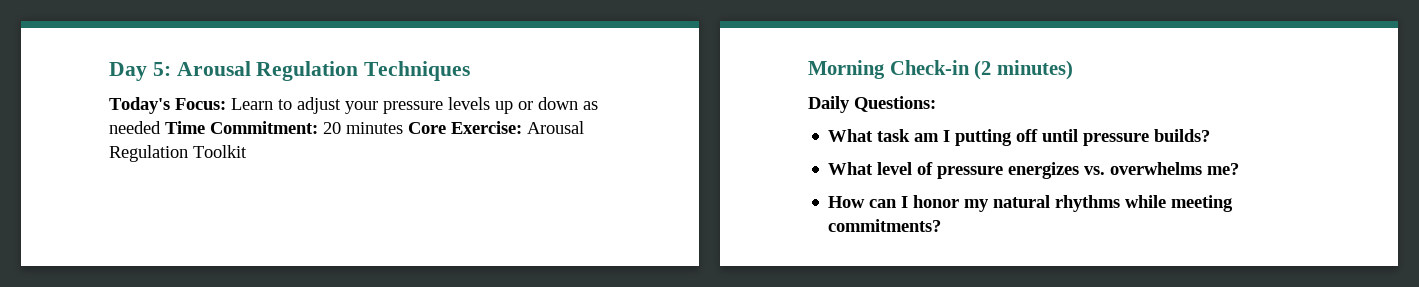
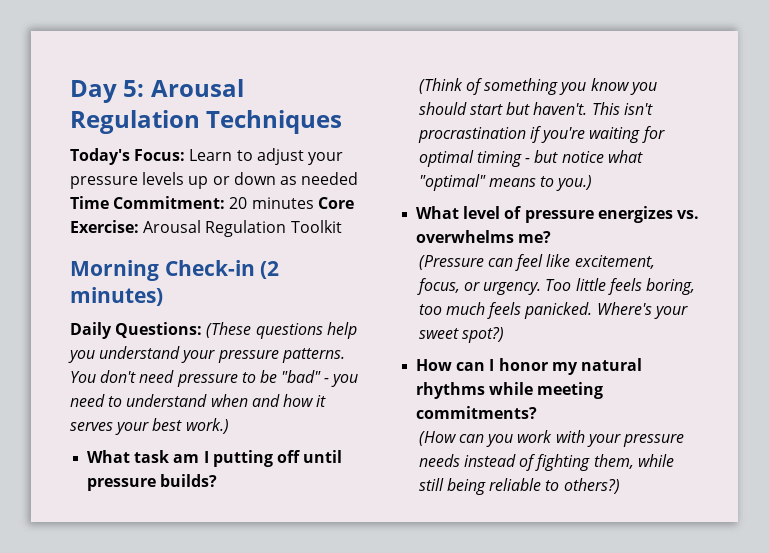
(936, 104) none -> [206,322,357,339] [68,346,345,363] [70,370,359,387] [70,394,327,407] [70,418,229,435] (These questions help you understand your pressure patterns. You don't need pressure to be "bad" - you need to understand when and how it serves your best work.)
(1211, 135) none -> [418,78,657,95] [418,102,653,115] [417,126,665,143] [418,150,643,167] [418,174,593,191] // (Think of something you know you should start but haven't. This isn't procrastination if you're waiting for optimal timing - but notice what "optimal" means to you.)
(1240, 169) none -> [418,254,655,271] [416,278,696,295] [418,302,688,319] [418,327,505,343] // (Pressure can feel like excitement, focus, or urgency. Too little feels boring, too much feels panicked. Where's your sweet spot?)
(942, 225) none -> [418,430,685,447] [418,454,674,471] [418,478,620,495] // (How can you work with your pressure needs instead of fighting them, while still being reliable to others?)

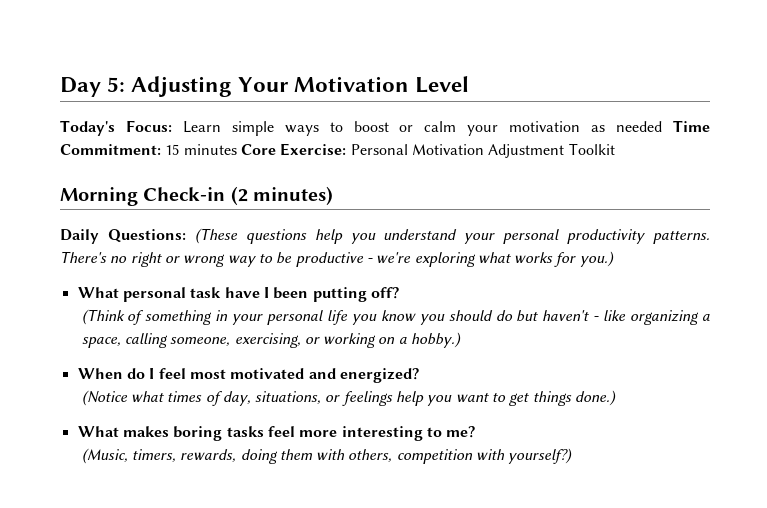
[150,79,244,97] [70,110,343,134] Arousal Regulation Techniques -> [131,76,470,97] Adjusting Your Motivation Level
[236,148,343,165] [70,172,276,189] to adjust your pressure levels up or down -> [231,121,581,136] simple ways to boost or calm your motivation
[229,197,248,209] 20 -> [165,144,180,155] 15
[143,220,287,237] Arousal Regulation -> [350,144,565,158] Personal Motivation Adjustment
[217,348,345,363] [70,370,359,387] [70,394,327,407] [70,418,229,435] [87,450,343,467] [87,474,218,491] [418,78,657,95] [418,102,653,115] [417,126,665,143] [418,150,643,167] [418,174,593,191] [416,206,699,223] [416,230,552,243] [418,254,655,271] [416,278,696,295] [418,302,688,319] [418,327,505,343] [416,358,642,375] [416,382,604,399] [416,406,538,419] [418,430,685,447] [418,454,674,471] [418,478,620,495] pressure patterns. You don't need pressure to be "bad" - you need to understand when and how it serves your best work.) // What task am I putting off until pressure builds? // (Think of something you know you should start but haven't. This isn't procrastination if you're waiting for optimal timing - but notice what "optimal" means to you.) // What level of pressure energizes vs. overwhelms me? // (Pressure can feel like excitement, focus, or urgency. Too little feels boring, too much feels panicked. Where's your sweet spot?) // How can I honor my natural rhythms while meeting commitments? // (How can you work with your pressure needs instead of fighting them, while still being reliable to others?) -> [503,229,711,244] [60,251,614,267] [77,287,399,302] [81,309,711,325] [81,332,462,348] [77,368,419,383] [81,390,617,406] [77,426,476,441] [81,448,573,464] personal productivity patterns. There's no right or wrong way to be productive - we're exploring what works for you.) // What personal task have I been putting off? // (Think of something in your personal life you know you should do but haven't - like organizing a space, calling someone, exercising, or working on a hobby.) // When do I feel most motivated and energized? // (Notice what times of day, situations, or feelings help you want to get things done.) // What makes boring tasks feel more interesting to me? // (Music, timers, rewards, doing them with others, competition with yourself?)

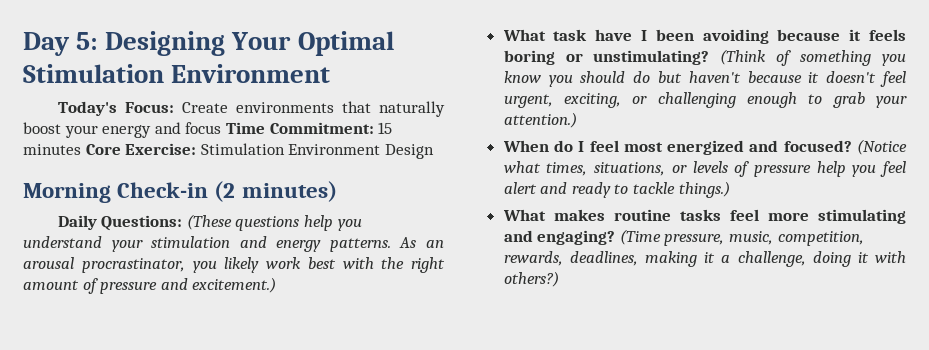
[131,76,470,97] [60,120,663,136] Adjusting Your Motivation Level // Today's Focus: Learn simple ways to boost or calm your motivation as needed -> [105,31,394,56] [23,64,331,83] [57,101,445,117] [23,122,222,138] Designing Your Optimal Stimulation Environment // Today's Focus: Create environments that naturally boost your energy and focus
[350,143,615,158] Personal Motivation Adjustment Toolkit -> [200,143,434,159] Stimulation Environment Design
[503,229,711,244] [60,251,614,267] [77,287,186,302] personal productivity patterns. There's no right or wrong way to be productive - we're exploring what works for you.) // What personal -> [151,236,444,252] [23,257,445,273] [23,277,277,294] [502,29,546,41] stimulation and energy patterns. As an arousal procrastinator, you likely work best with the right amount of pressure and excitement.) // What
[312,287,399,302] [81,309,349,325] putting off? // (Think of something in your personal life -> [702,29,906,44] [503,49,872,66] avoiding because it feels boring or unstimulating? (Think of something
[593,310,711,325] [81,332,462,348] - like organizing a space, calling someone, exercising, or working on a hobby.) -> [747,71,906,87] [503,92,907,108] [503,112,577,128] because it doesn't feel urgent, exciting, or challenging enough to grab your attention.)
[230,368,419,383] [81,390,617,406] motivated and energized? // (Notice what times of day, situations, or feelings help you want to get things done.) -> [667,139,907,155] [503,161,906,177] [503,181,730,198] energized and focused? (Notice what times, situations, or levels of pressure help you feel alert and ready to tackle things.)
[173,426,223,441] boring -> [613,209,671,221] routine
[341,426,476,441] [81,448,573,464] interesting to me? // (Music, timers, rewards, doing them with others, competition with yourself?) -> [818,209,906,224] [503,229,864,246] [503,251,906,267] [503,271,559,287] stimulating and engaging? (Time pressure, music, competition, rewards, deadlines, making it a challenge, doing it with others?)

